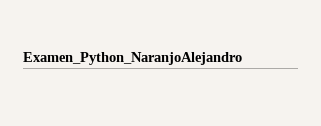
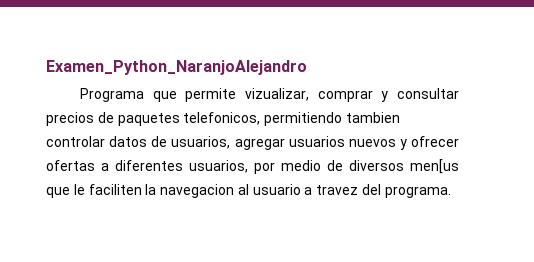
(242, 58) none -> [80,88,459,102] [46,112,400,126] [46,136,459,150] [46,159,459,174] [46,184,451,198] // Programa que permite vizualizar, comprar y consultar precios de paquetes telefonicos, permitiendo tambien controlar datos de usuarios, agregar usuarios nuevos y ofrecer ofertas a diferentes usuarios, por medio de diversos men[us que le faciliten la navegacion al usuario a travez del programa.

